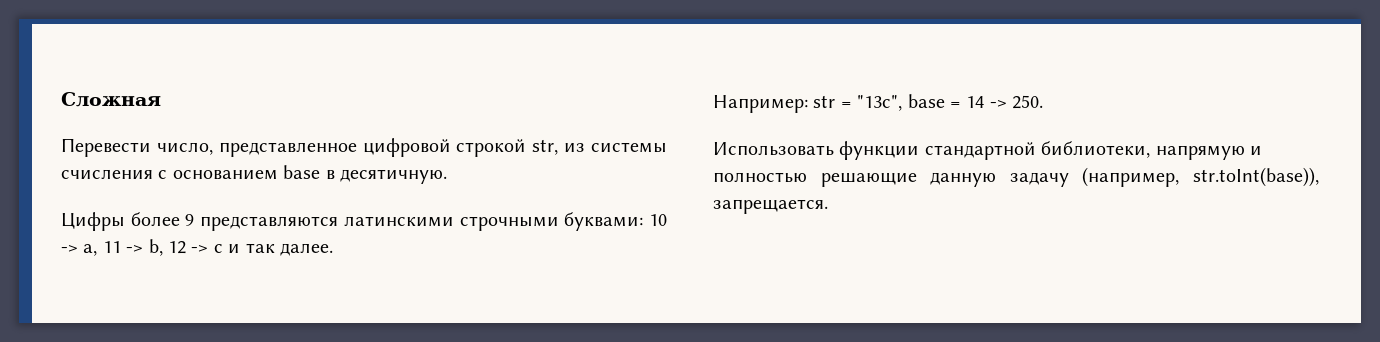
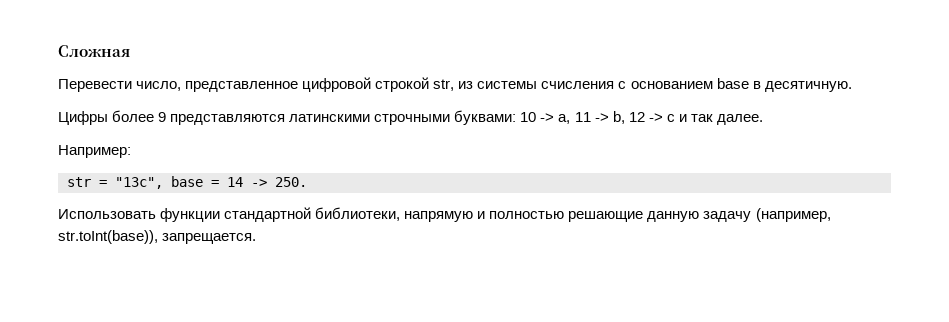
(808, 104) none -> (131, 151) //

